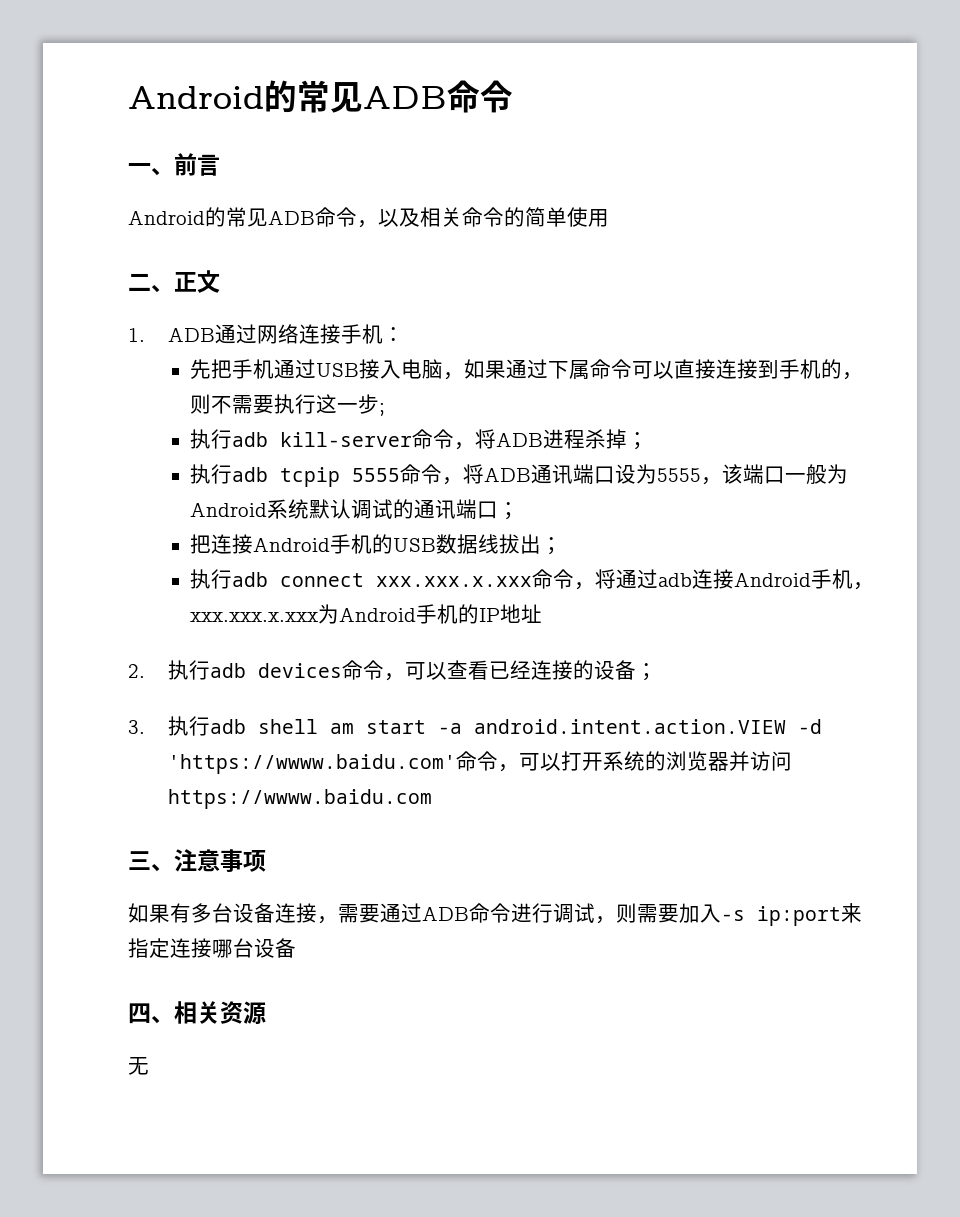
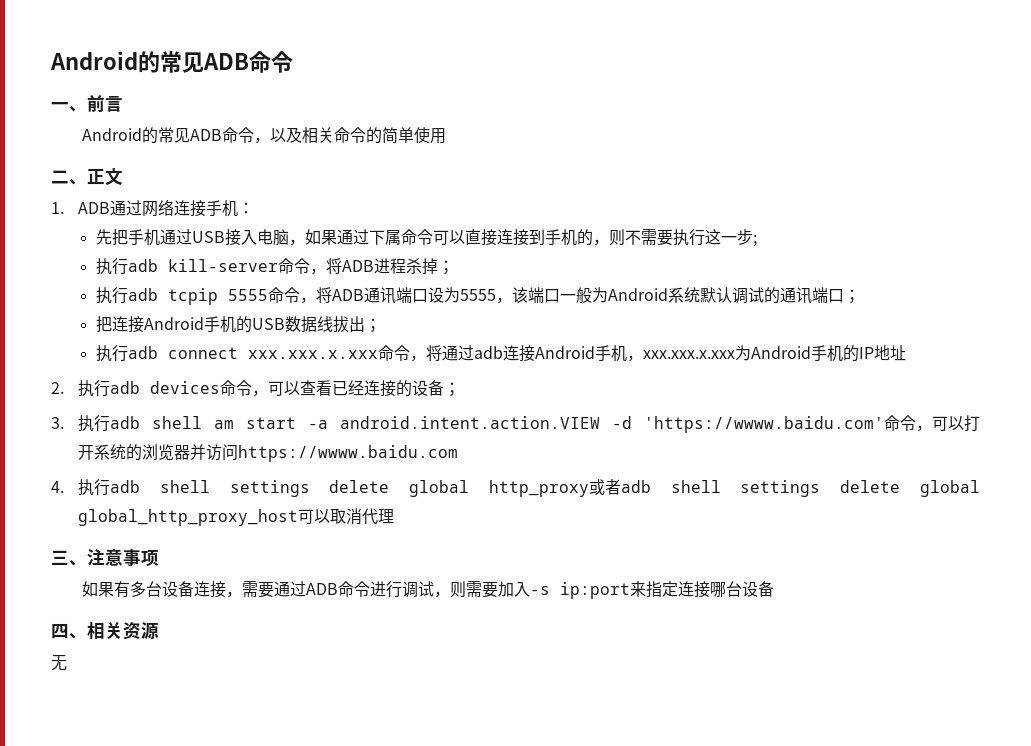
(432, 799) none -> [51,479,980,497] [78,508,395,526] // 4.执行adb shell settings delete global http_proxy或者adb shell settings delete global global_http_proxy_host可以取消代理

